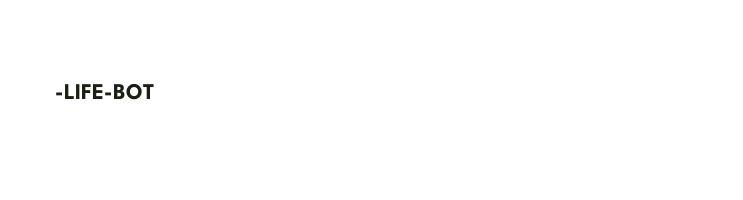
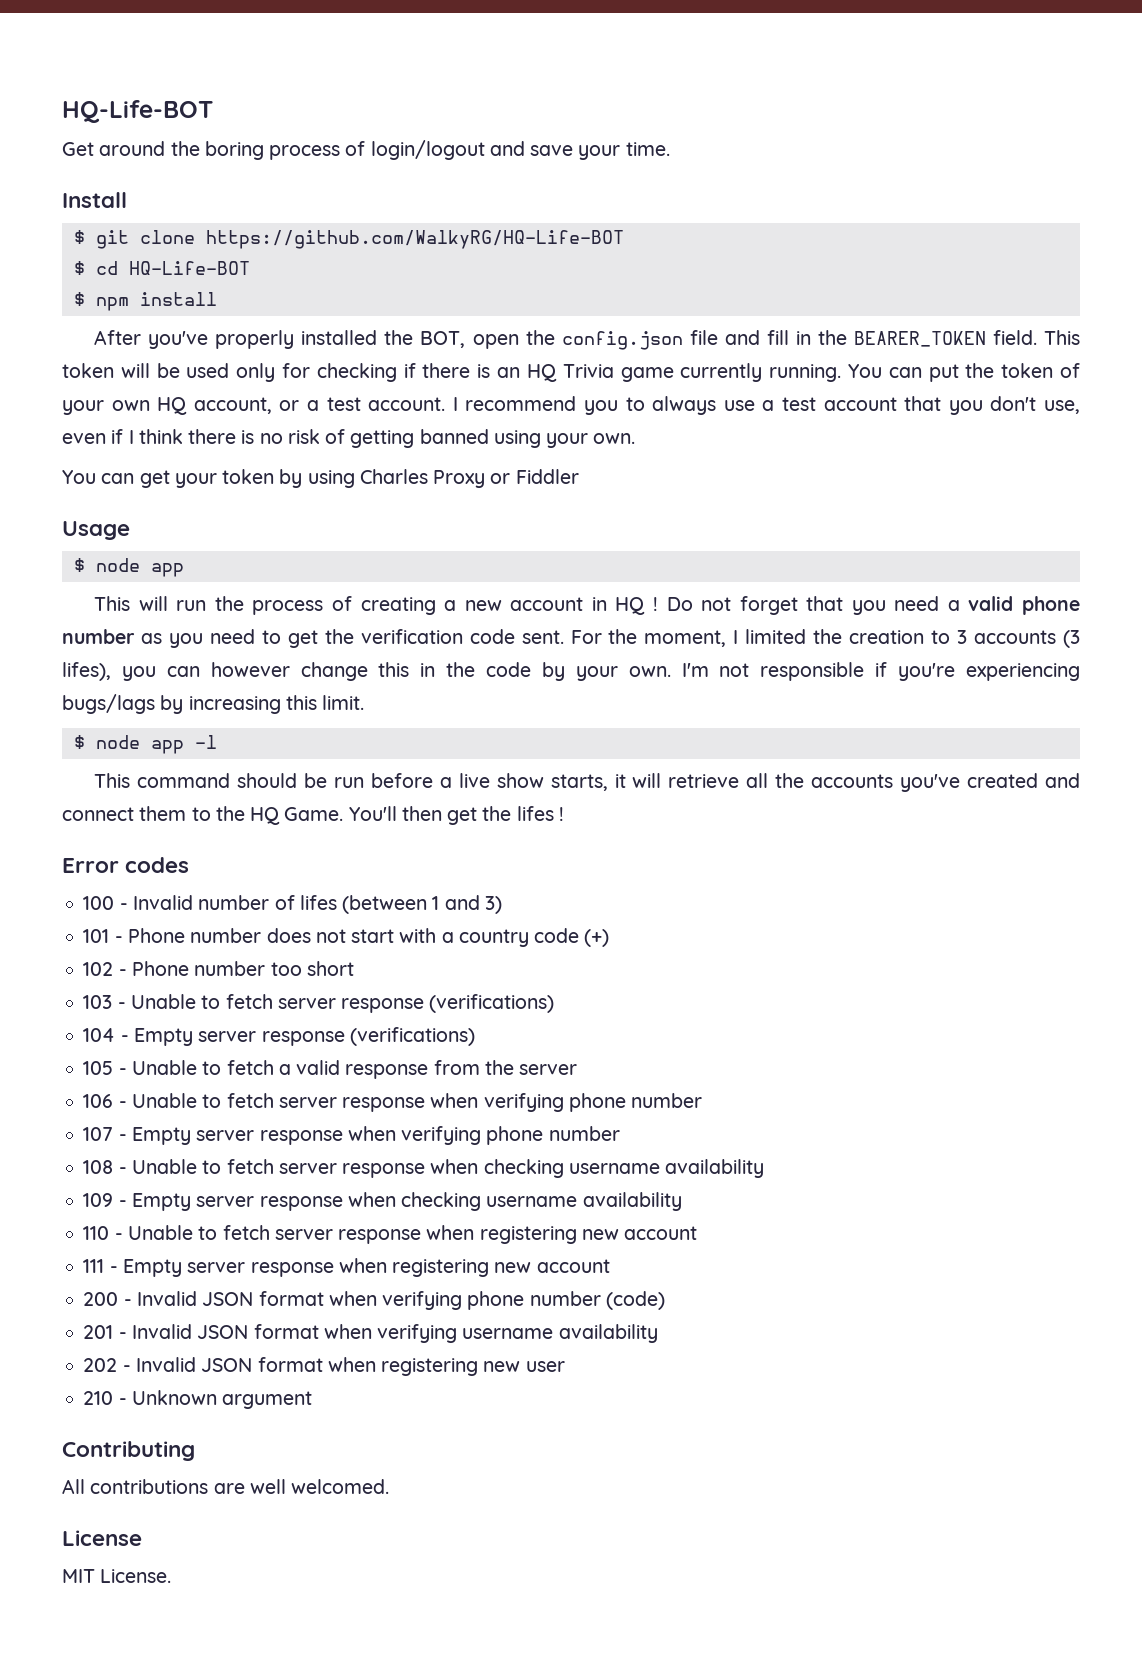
[55,83,154,100] -LIFE-BOT -> [62,100,213,123] [62,140,670,160] [62,192,127,208] [73,230,624,249] [73,261,250,275] [73,292,217,311] [94,330,1081,350] [62,363,1081,382] [62,396,1081,415] [62,429,636,448] [62,469,579,488] [62,521,130,540] [73,558,184,577] [94,596,1080,615] [62,629,1081,648] [62,662,1080,681] [62,694,365,714] [73,735,217,754] [94,773,1080,792] [62,806,564,825] [62,857,190,873] [83,895,502,914] [83,928,610,947] [83,961,354,976] [83,994,555,1013] [83,1027,475,1046] [83,1060,578,1079] [83,1093,703,1112] [83,1126,620,1145] [83,1159,765,1178] [83,1192,682,1211] [83,1225,698,1244] [83,1258,610,1277] [83,1291,665,1310] [83,1324,658,1343] [83,1357,565,1376] [83,1390,313,1409] [62,1441,195,1461] [62,1479,390,1494] [62,1530,142,1546] [62,1569,172,1583] HQ-Life-BOT // Get around the boring process of login/logout and save your time. // Install // $ git clone https://github.com/WalkyRG/HQ-Life-BOT // $ cd HQ-Life-BOT // $ npm install // After you've properly installed the BOT, open the config.json file and fill in the BEARER_TOKEN field. This token will be used only for checking if there is an HQ Trivia game currently running. You can put the token of your own HQ account, or a test account. I recommend you to always use a test account that you don't use, even if I think there is no risk of getting banned using your own. // You can get your token by using Charles Proxy or Fiddler // Usage // $ node app // This will run the process of creating a new account in HQ ! Do not forget that you need a valid phone number as you need to get the verification code sent. For the moment, I limited the creation to 3 accounts (3 lifes), you can however change this in the code by your own. I'm not responsible if you're experiencing bugs/lags by increasing this limit. // $ node app -l // This command should be run before a live show starts, it will retrieve all the accounts you've created and connect them to the HQ Game. You'll then get the lifes ! // Error codes // 100 - Invalid number of lifes (between 1 and 3) // 101 - Phone number does not start with a country code (+) // 102 - Phone number too short // 103 - Unable to fetch server response (verifications) // 104 - Empty server response (verifications) // 105 - Unable to fetch a valid response from the server // 106 - Unable to fetch server response when verifying phone number // 107 - Empty server response when verifying phone number // 108 - Unable to fetch server response when checking username availability // 109 - Empty server response when checking username availability // 110 - Unable to fetch server response when registering new account // 111 - Empty server response when registering new account // 200 - Invalid JSON format when verifying phone number (code) // 201 - Invalid JSON format when verifying username availability // 202 - Invalid JSON format when registering new user // 210 - Unknown argument // Contributing // All contributions are well welcomed. // License // MIT License.

